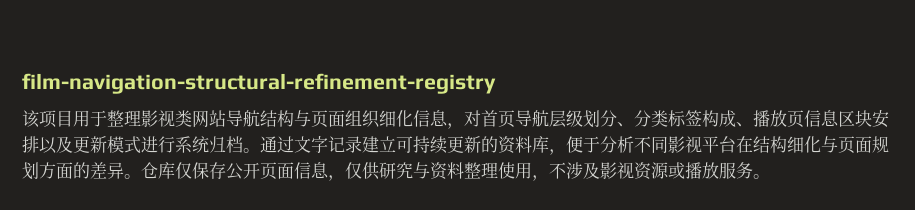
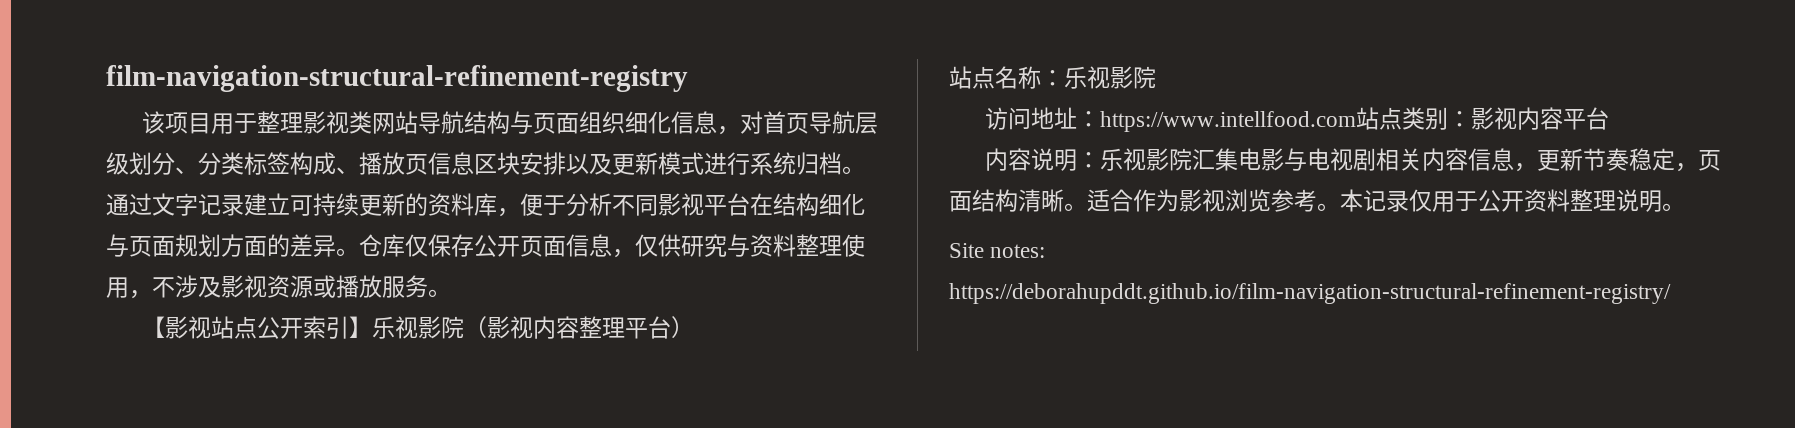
(770, 176) none -> [141,316,694,339] [949,66,1156,89] [984,107,1609,132] [984,148,1721,172] [949,189,1685,212] [949,243,1046,258] [949,283,1671,304] // 【影视站点公开索引】乐视影院（影视内容整理平台） // 站点名称：乐视影院 // 访问地址：https://www.intellfood.com站点类别：影视内容平台 // 内容说明：乐视影院汇集电影与电视剧相关内容信息，更新节奏稳定，页面结构清晰。适合作为影视浏览参考。本记录仅用于公开资料整理说明。 // Site notes: https://deborahupddt.github.io/film-navigation-structural-refinement-registry/

